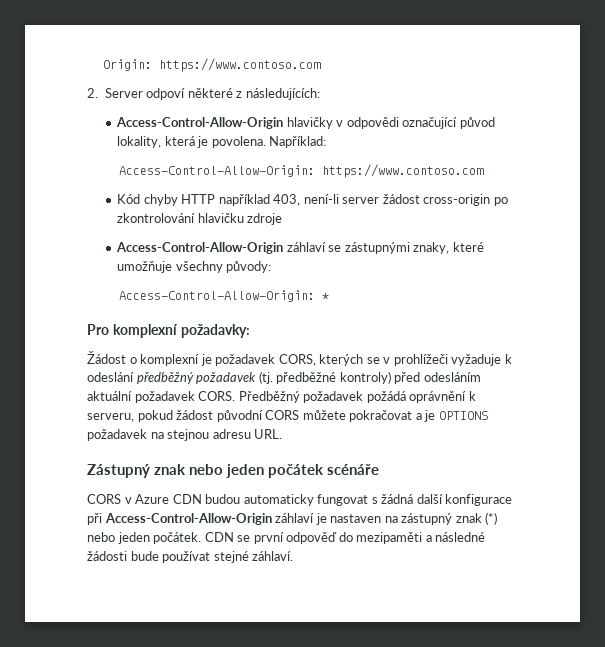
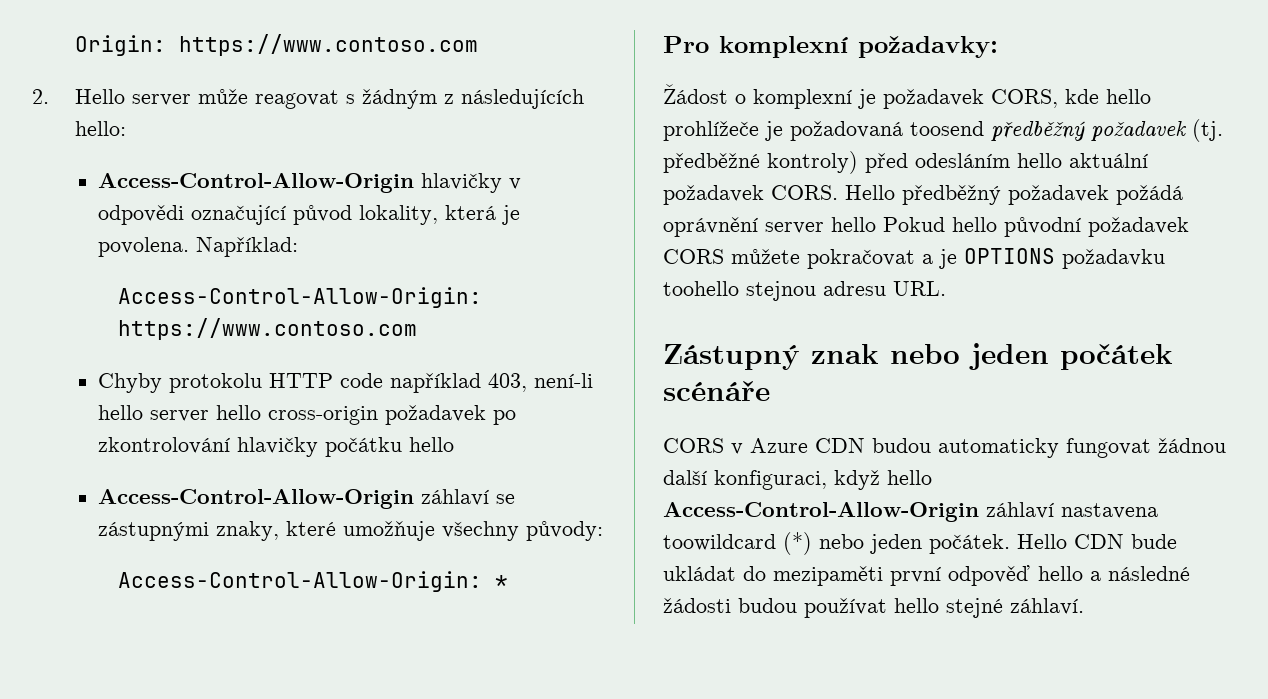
[104,88,320,100] Server odpoví některé z následujících: -> [74,89,584,109] [74,121,126,136] Hello server může reagovat s žádným z následujících hello:
[117,194,508,206] [117,213,283,225] Kód chyby HTTP například 403, není-li server žádost cross-origin po zkontrolování hlavičku zdroje -> [98,373,594,393] [98,405,517,425] [98,437,455,457] Chyby protokolu HTTP code například 403, není-li hello server hello cross-origin požadavek po zkontrolování hlavičky počátku hello
[319,354,512,366] [87,372,134,382] kterých se v prohlížeči vyžaduje k odeslání -> [1065,89,1151,104] [663,121,984,141] kde hello prohlížeče je požadovaná toosend
(481, 377) none -> [1017,153,1062,168] hello
[238,391,300,403] Předběžný -> [845,185,1001,205] Hello předběžný
[468,391,476,401] [87,410,263,422] k serveru, pokud žádost původní -> [765,217,1189,237] server hello Pokud hello původní požadavek
[87,429,164,441] požadavek na -> [1062,249,1165,269] [663,281,739,296] požadavku toohello
[371,494,513,506] [87,512,498,525] [87,532,486,544] [87,551,211,563] s žádná další konfigurace při Access-Control-Allow-Origin záhlaví je nastaven na zástupný znak (*) nebo jeden počátek. CDN se první odpověď do mezipaměti a následné žádosti bude používat -> [1158,438,1226,453] [663,470,932,490] [663,502,1158,522] [663,532,1177,555] [663,565,1190,586] [663,598,939,618] žádnou další konfiguraci, když hello Access-Control-Allow-Origin záhlaví nastavena toowildcard (*) nebo jeden počátek. Hello CDN bude ukládat do mezipaměti první odpověď hello a následné žádosti budou používat hello

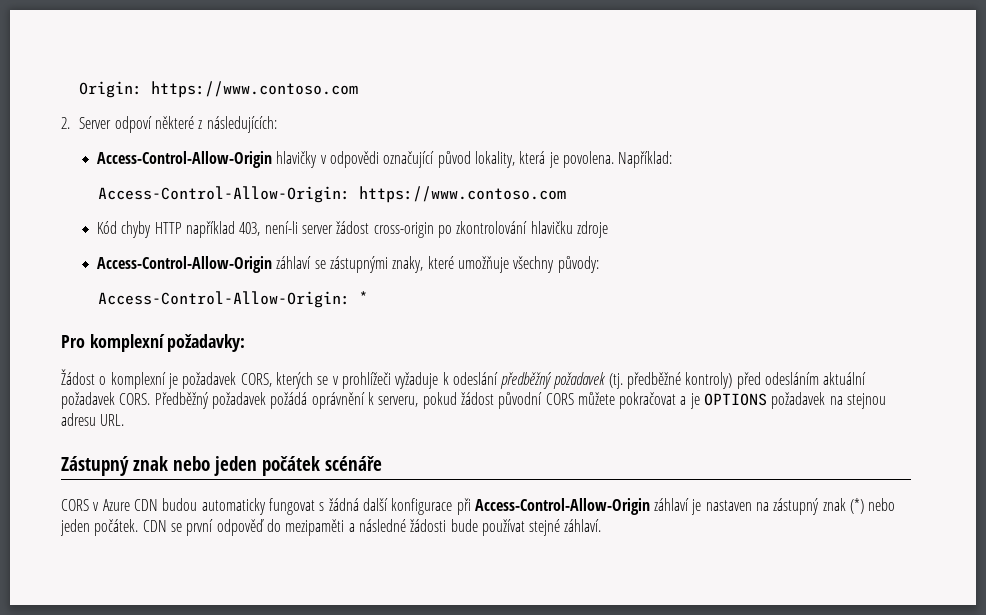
[74,89,584,109] [74,121,126,136] Hello server může reagovat s žádným z následujících hello: -> [79,116,277,133] Server odpoví některé z následujících:
[98,373,594,393] [98,405,517,425] [98,437,455,457] Chyby protokolu HTTP code například 403, není-li hello server hello cross-origin požadavek po zkontrolování hlavičky počátku hello -> [96,221,608,238] Kód chyby HTTP například 403, není-li server žádost cross-origin po zkontrolování hlavičku zdroje
[1065,89,1151,104] [663,121,984,141] kde hello prohlížeče je požadovaná toosend -> [275,372,498,389] kterých se v prohlížeči vyžaduje k odeslání
[1017,153,1062,168] hello -> (820, 378) none
[845,185,1001,205] Hello předběžný -> [154,392,209,409] Předběžný
[765,217,1189,237] server hello Pokud hello původní požadavek -> [367,392,543,409] k serveru, pokud žádost původní
[1062,249,1165,269] [663,281,739,296] požadavku toohello -> [771,392,843,409] požadavek na
[1158,438,1226,453] [663,470,932,490] [663,502,1158,522] [663,532,1177,555] [663,565,1190,586] [663,598,939,618] žádnou další konfiguraci, když hello Access-Control-Allow-Origin záhlaví nastavena toowildcard (*) nebo jeden počátek. Hello CDN bude ukládat do mezipaměti první odpověď hello a následné žádosti budou používat hello -> [319,498,896,515] [60,519,525,536] s žádná další konfigurace při Access-Control-Allow-Origin záhlaví je nastaven na zástupný znak (*) nebo jeden počátek. CDN se první odpověď do mezipaměti a následné žádosti bude používat

